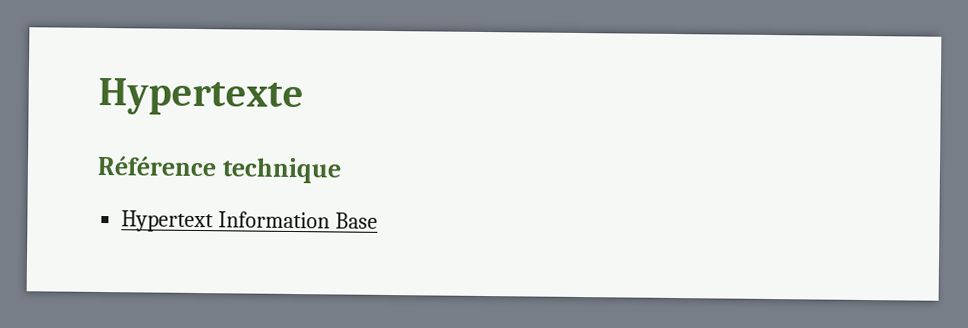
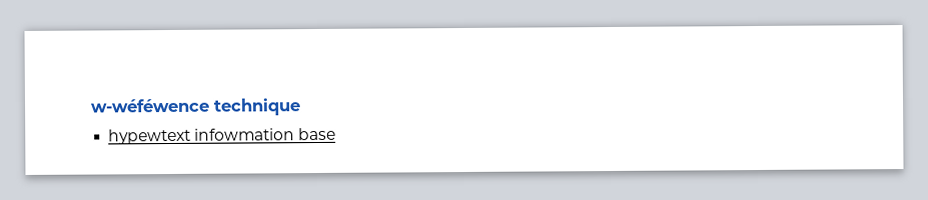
[98,77,304,117] [97,155,217,177] Hypertexte // Référence -> [90,98,210,113] w-wéféwence
[121,210,379,233] Hypertext Information Base -> [108,127,337,145] hypewtext infowmation base

